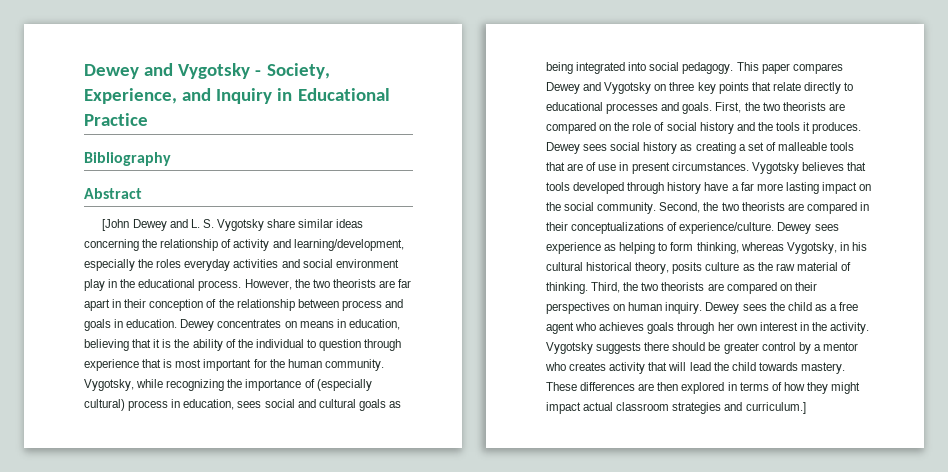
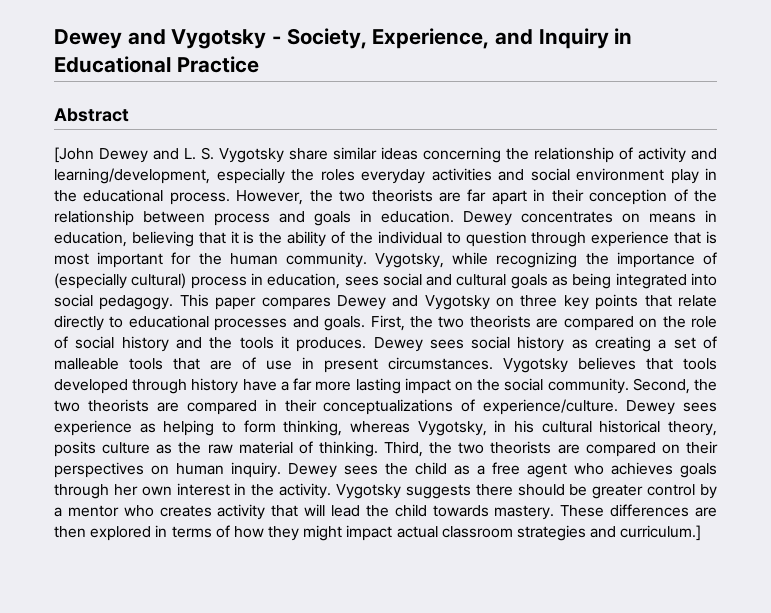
[84,152,171,166] // Bibliography -> (259, 64) none

